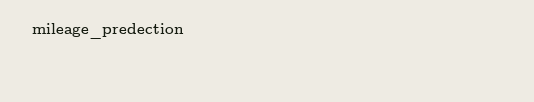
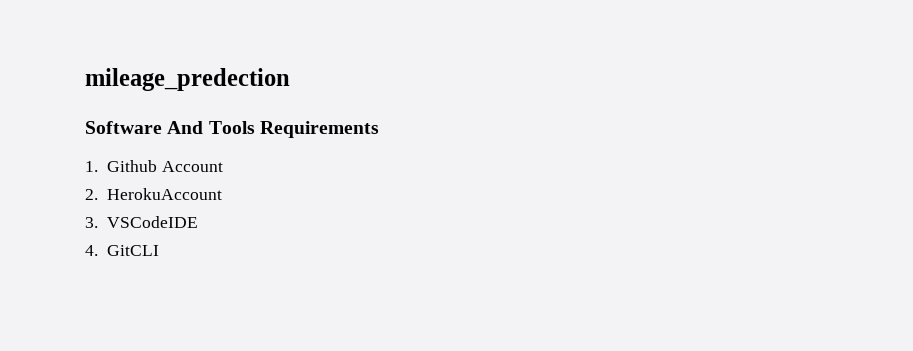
(184, 31) none -> [85,121,379,138] [85,160,224,172] [85,188,223,200] [85,216,199,228] [85,245,160,256] // Software And Tools Requirements // 1. Github Account // 2. HerokuAccount // 3. VSCodeIDE // 4. GitCLI

